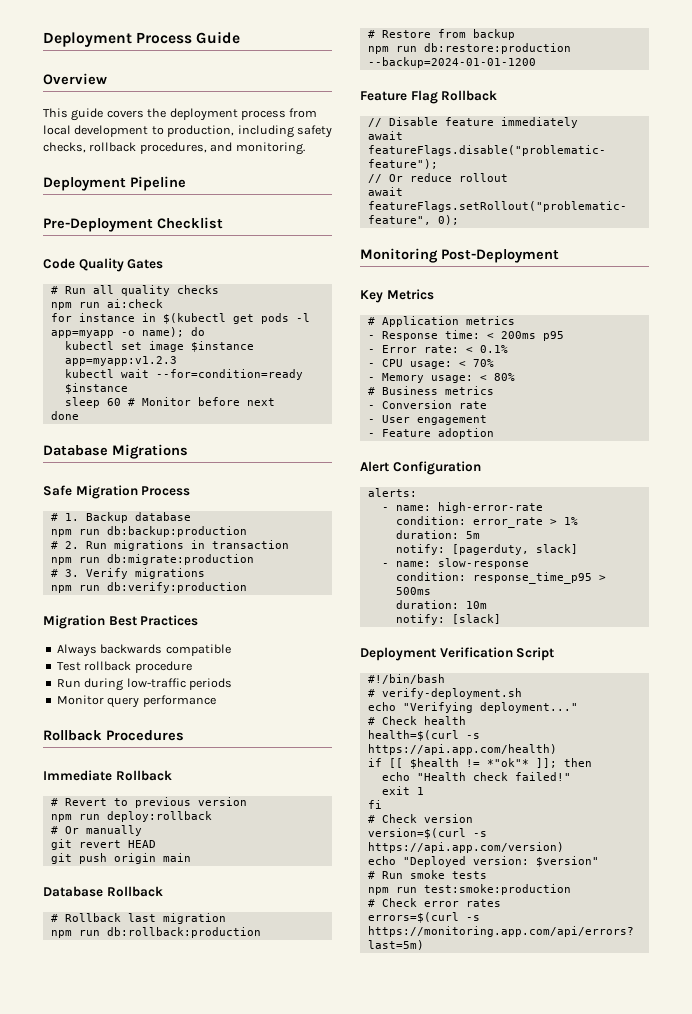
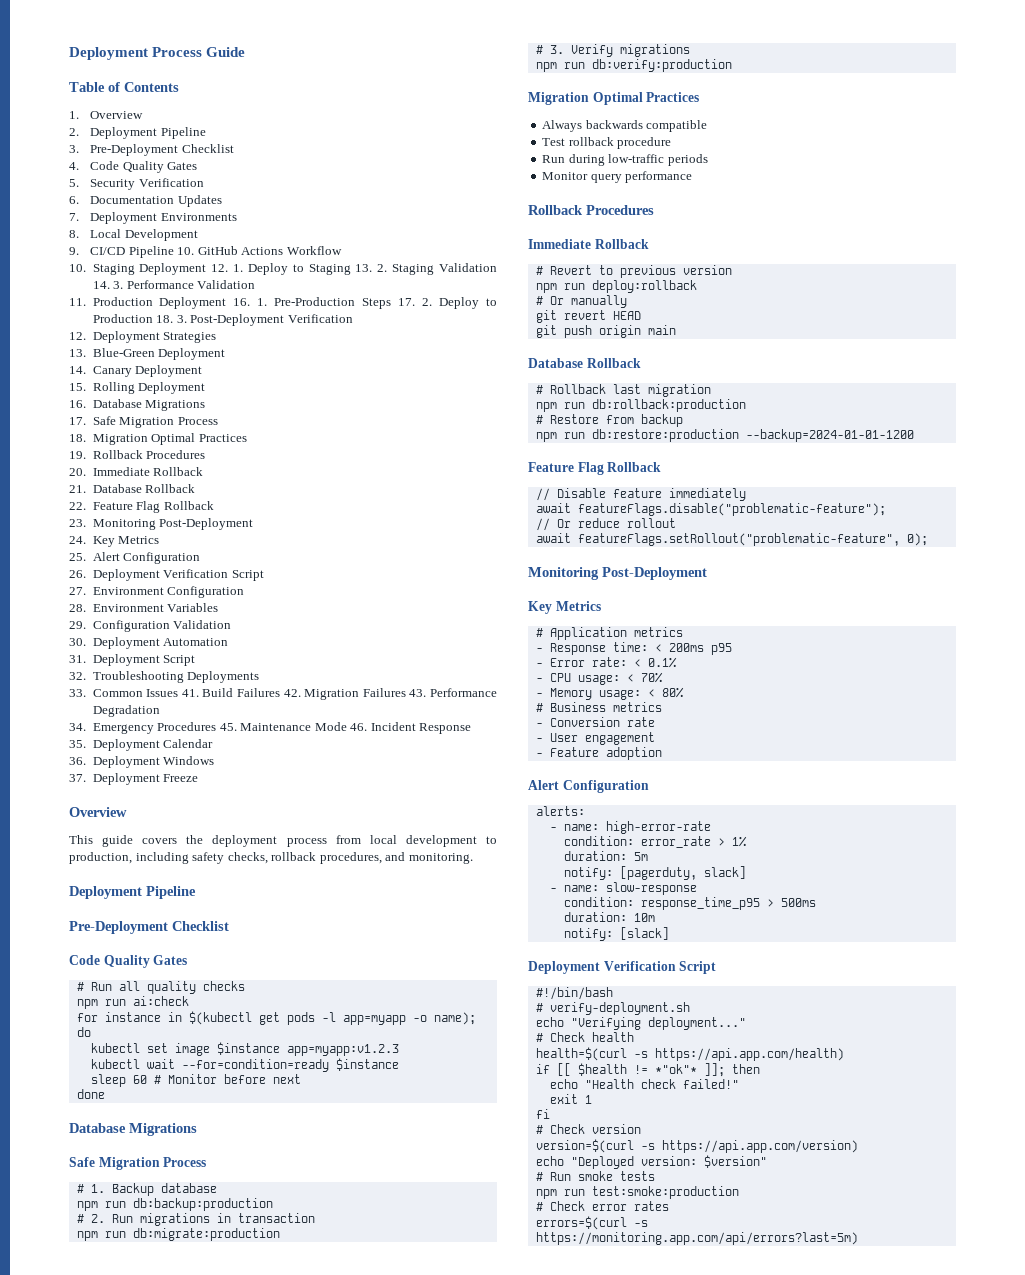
(241, 37) none -> [69,82,179,92] [69,111,144,119] [69,127,206,139] [69,144,234,156] [69,161,198,173] [69,178,204,190] [69,195,222,207] [69,212,237,224] [69,229,198,241] [69,246,342,258] [69,263,498,275] [92,280,256,289] [69,297,497,309] [92,314,353,326] [69,331,217,343] [69,348,226,360] [69,365,203,377] [69,382,206,394] [69,399,206,411] [69,416,218,428] [69,433,247,445] [69,450,206,459] [69,467,204,476] [69,484,196,493] [69,501,214,513] [69,518,254,530] [69,536,160,547] [69,552,201,564] [69,569,264,581] [69,586,245,598] [69,603,219,612] [69,620,232,632] [69,637,229,649] [69,654,196,666] [69,671,260,683] [69,688,497,700] [92,705,160,717] [69,722,472,734] [69,739,214,751] [69,756,215,768] [69,773,199,785] // Table of Contents // 1. Overview // 2. Deployment Pipeline // 3. Pre-Deployment Checklist // 4. Code Quality Gates // 5. Security Verification // 6. Documentation Updates // 7. Deployment Environments // 8. Local Development // 9. CI/CD Pipeline 10. GitHub Actions Workflow // 10. Staging Deployment 12. 1. Deploy to Staging 13. 2. Staging Validation 14. 3. Performance Validation // 11. Production Deployment 16. 1. Pre-Production Steps 17. 2. Deploy to Production 18. 3. Post-Deployment Verification // 12. Deployment Strategies // 13. Blue-Green Deployment // 14. Canary Deployment // 15. Rolling Deployment // 16. Database Migrations // 17. Safe Migration Process // 18. Migration Optimal Practices // 19. Rollback Procedures // 20. Immediate Rollback // 21. Database Rollback // 22. Feature Flag Rollback // 23. Monitoring Post-Deployment // 24. Key Metrics // 25. Alert Configuration // 26. Deployment Verification Script // 27. Environment Configuration // 28. Environment Variables // 29. Configuration Validation // 30. Deployment Automation // 31. Deployment Script // 32. Troubleshooting Deployments // 33. Common Issues 41. Build Failures 42. Migration Failures 43. Performance Degradation // 34. Emergency Procedures 45. Maintenance Mode 46. Incident Response // 35. Deployment Calendar // 36. Deployment Windows // 37. Deployment Freeze
[108,616,137,626] Best -> [592,92,643,105] Optimal

